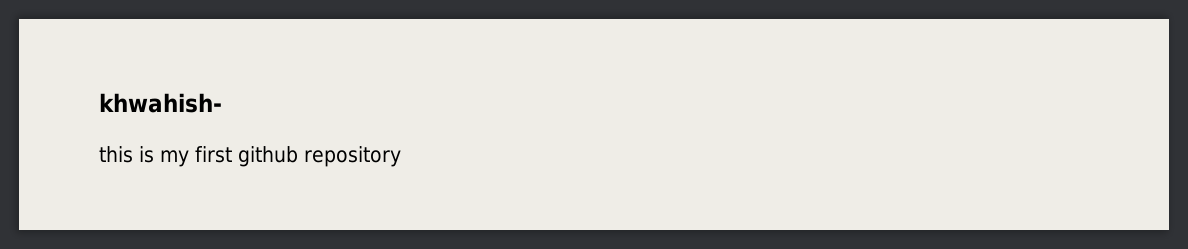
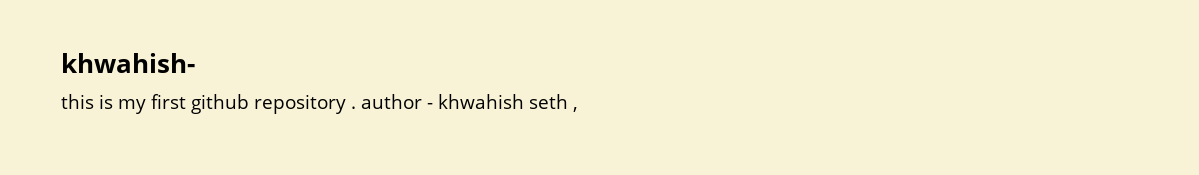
(401, 156) none -> [351,94,578,112] . author - khwahish seth ,

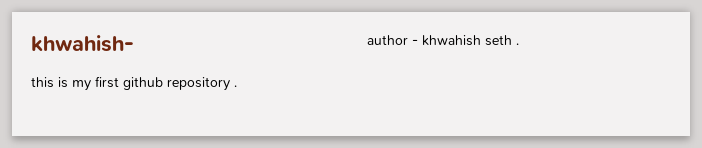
(356, 107) none -> (237, 86) //
[573,107,578,112] , -> [516,43,519,45] .

